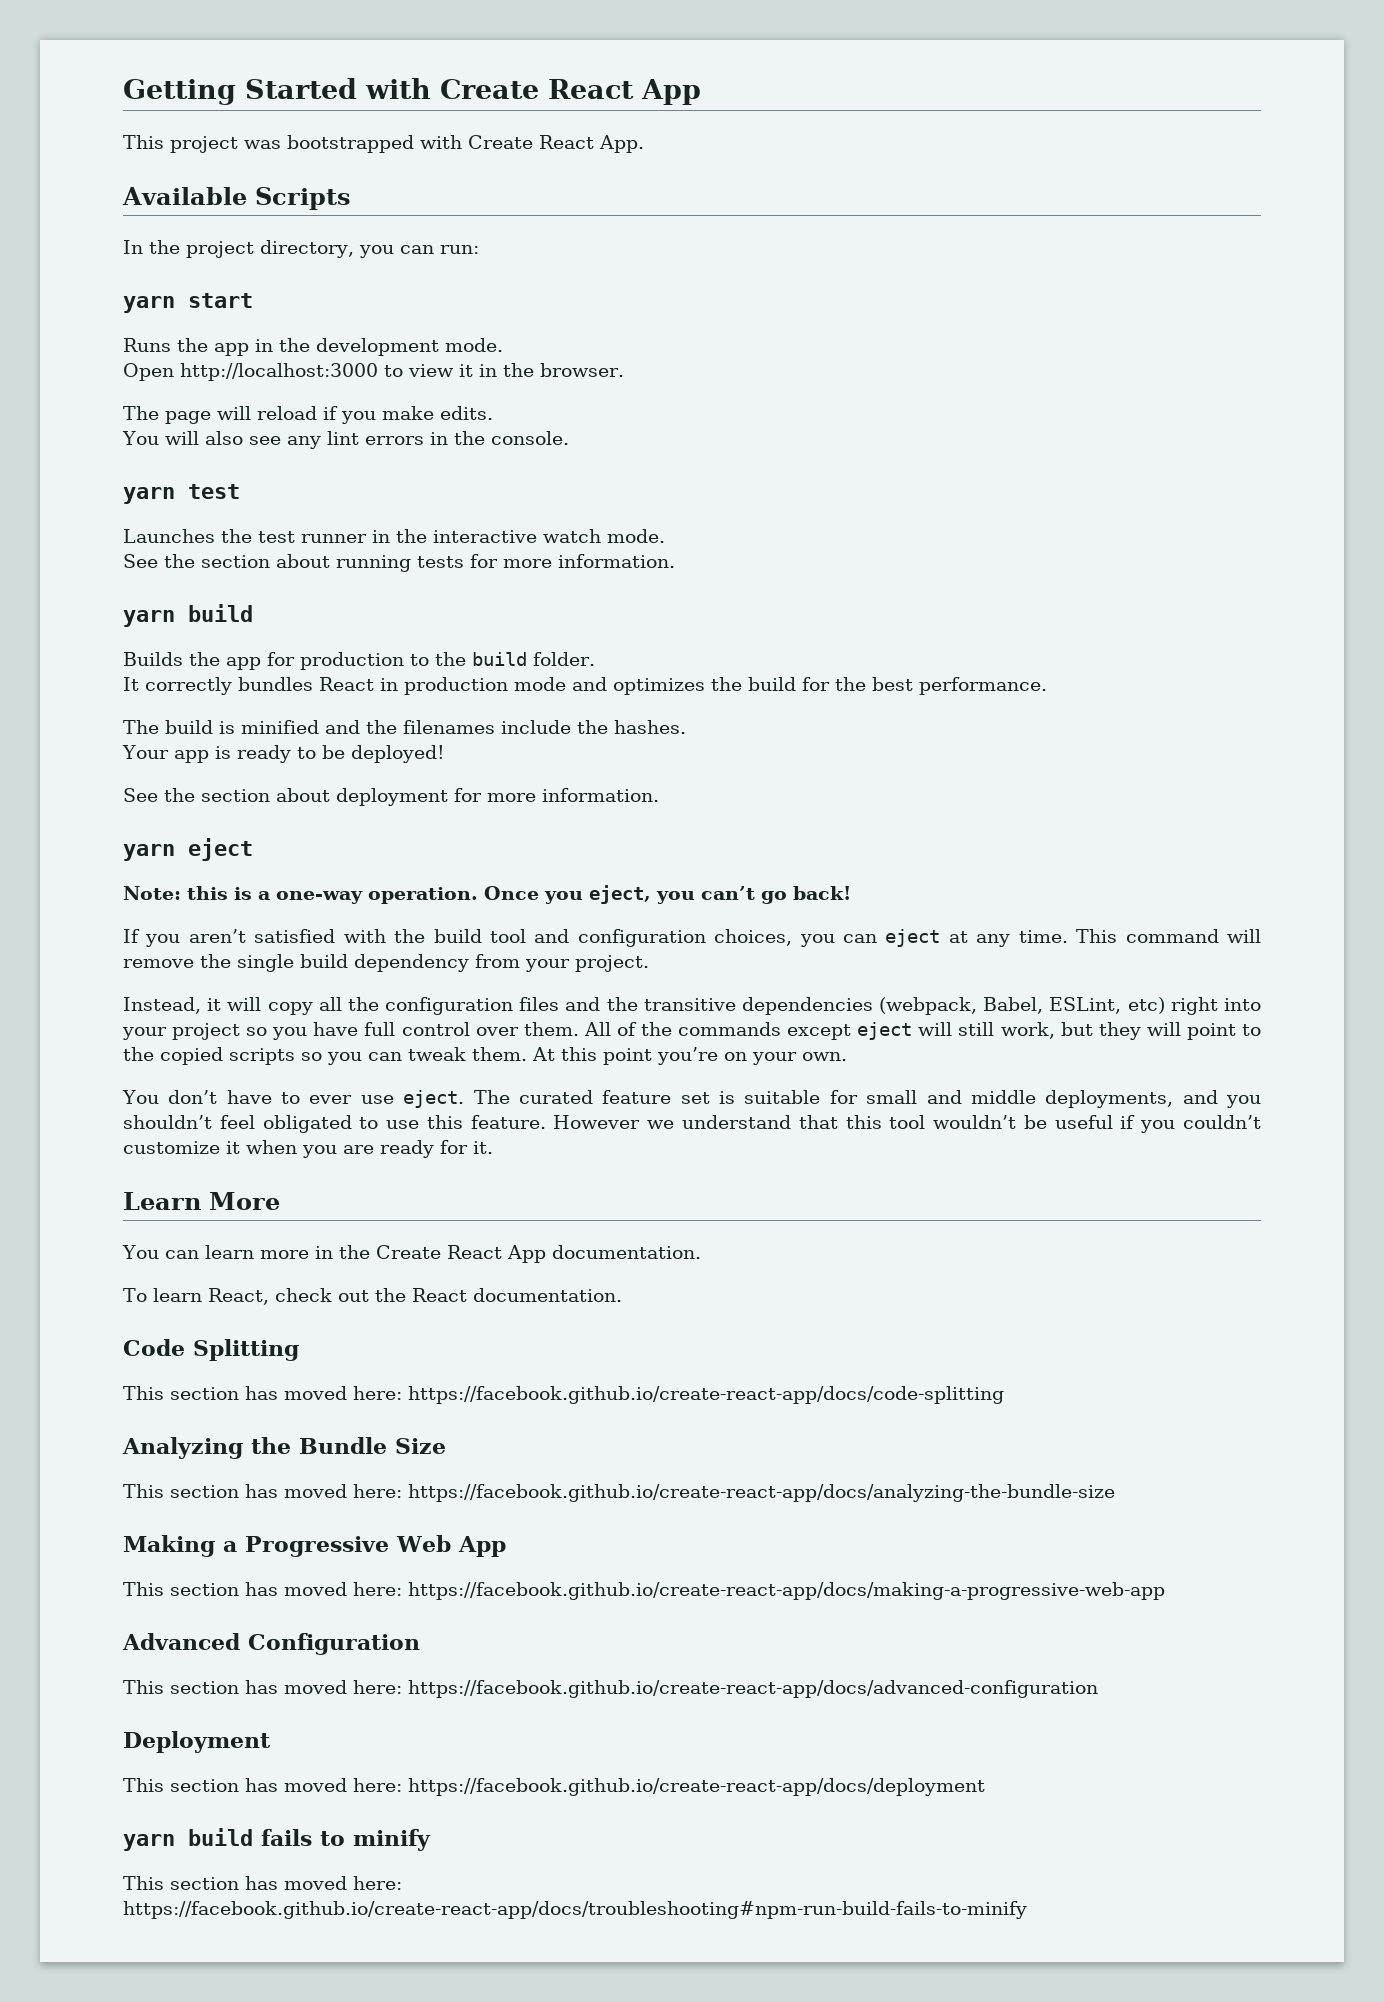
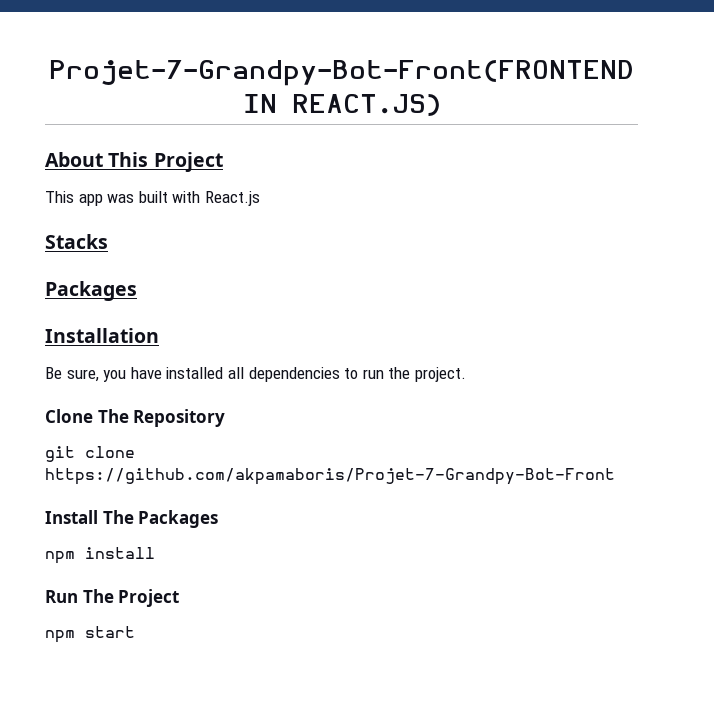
[123,78,701,105] [123,135,644,153] [122,187,351,210] [123,240,479,258] [123,293,253,313] [123,338,503,356] [123,363,624,381] [123,406,493,424] [122,431,569,449] [123,484,240,504] [123,529,665,543] [123,554,675,572] [123,604,253,627] [123,652,595,670] [123,677,1047,695] [123,720,686,734] [122,745,445,763] [123,788,659,806] [123,838,253,861] [123,885,851,904] [123,929,1262,947] [123,954,649,972] [123,997,1261,1015] [122,1022,1261,1040] [123,1047,847,1065] [122,1090,1261,1108] [123,1115,1262,1133] [123,1140,493,1158] [123,1192,280,1210] [122,1245,701,1263] [123,1288,622,1305] [123,1339,299,1361] [123,1386,1004,1404] [122,1437,446,1459] [123,1484,1115,1502] [123,1535,506,1557] [123,1582,1165,1600] [122,1633,420,1655] [123,1680,1098,1698] [123,1731,271,1753] [123,1778,985,1796] [123,1828,431,1851] [123,1876,402,1890] [123,1901,1027,1919] Getting Started with Create React App // This project was bootstrapped with Create React App. // Available Scripts // In the project directory, you can run: // yarn start // Runs the app in the development mode. // Open http://localhost:3000 to view it in the browser. // The page will reload if you make edits. // You will also see any lint errors in the console. // yarn test // Launches the test runner in the interactive watch mode. // See the section about running tests for more information. // yarn build // Builds the app for production to the build folder. // It correctly bundles React in production mode and optimizes the build for the best performance. // The build is minified and the filenames include the hashes. // Your app is ready to be deployed! // See the section about deployment for more information. // yarn eject // Note: this is a one-way operation. Once you eject, you can’t go back! // If you aren’t satisfied with the build tool and configuration choices, you can eject at any time. This command will remove the single build dependency from your project. // Instead, it will copy all the configuration files and the transitive dependencies (webpack, Babel, ESLint, etc) right into your project so you have full control over them. All of the commands except eject will still work, but they will point to the copied scripts so you can tweak them. At this point you’re on your own. // You don’t have to ever use eject. The curated feature set is suitable for small and middle deployments, and you shouldn’t feel obligated to use this feature. However we understand that this tool wouldn’t be useful if you couldn’t customize it when you are ready for it. // Learn More // You can learn more in the Create React App documentation. // To learn React, check out the React documentation. // Code Splitting // This section has moved here: https://facebook.github.io/create-react-app/docs/code-splitting // Analyzing the Bundle Size // This section has moved here: https://facebook.github.io/create-react-app/docs/analyzing-the-bundle-size // Making a Progressive Web App // This section has moved here: https://facebook.github.io/create-react-app/docs/making-a-progressive-web-app // Advanced Configuration // This section has moved here: https://facebook.github.io/create-react-app/docs/advanced-configuration // Deployment // This section has moved here: https://facebook.github.io/create-react-app/docs/deployment // yarn build fails to minify // This section has moved here: https://facebook.github.io/create-react-app/docs/troubleshooting#npm-run-build-fails-to-minify -> [49,60,634,86] [242,94,441,116] [45,152,223,172] [45,191,260,206] [45,234,108,249] [45,281,137,301] [45,328,159,343] [45,367,466,382] [45,409,226,427] [45,446,135,462] [45,468,615,485] [45,510,219,528] [45,547,155,564] [45,589,180,607] [45,626,135,643] Projet-7-Grandpy-Bot-Front(FRONTEND IN REACT.JS) // About This Project // This app was built with React.js // Stacks // Packages // Installation // Be sure, you have installed all dependencies to run the project. // Clone The Repository // git clone https://github.com/akpamaboris/Projet-7-Grandpy-Bot-Front // Install The Packages // npm install // Run The Project // npm start

